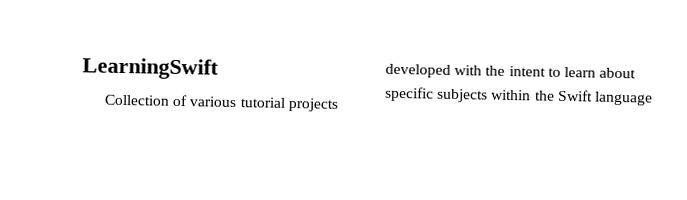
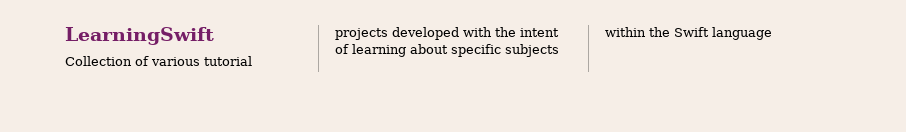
[547,66,596,78] to learn -> [335,44,406,57] of learning

